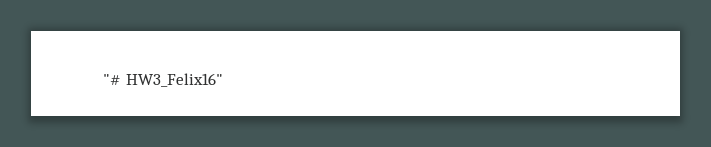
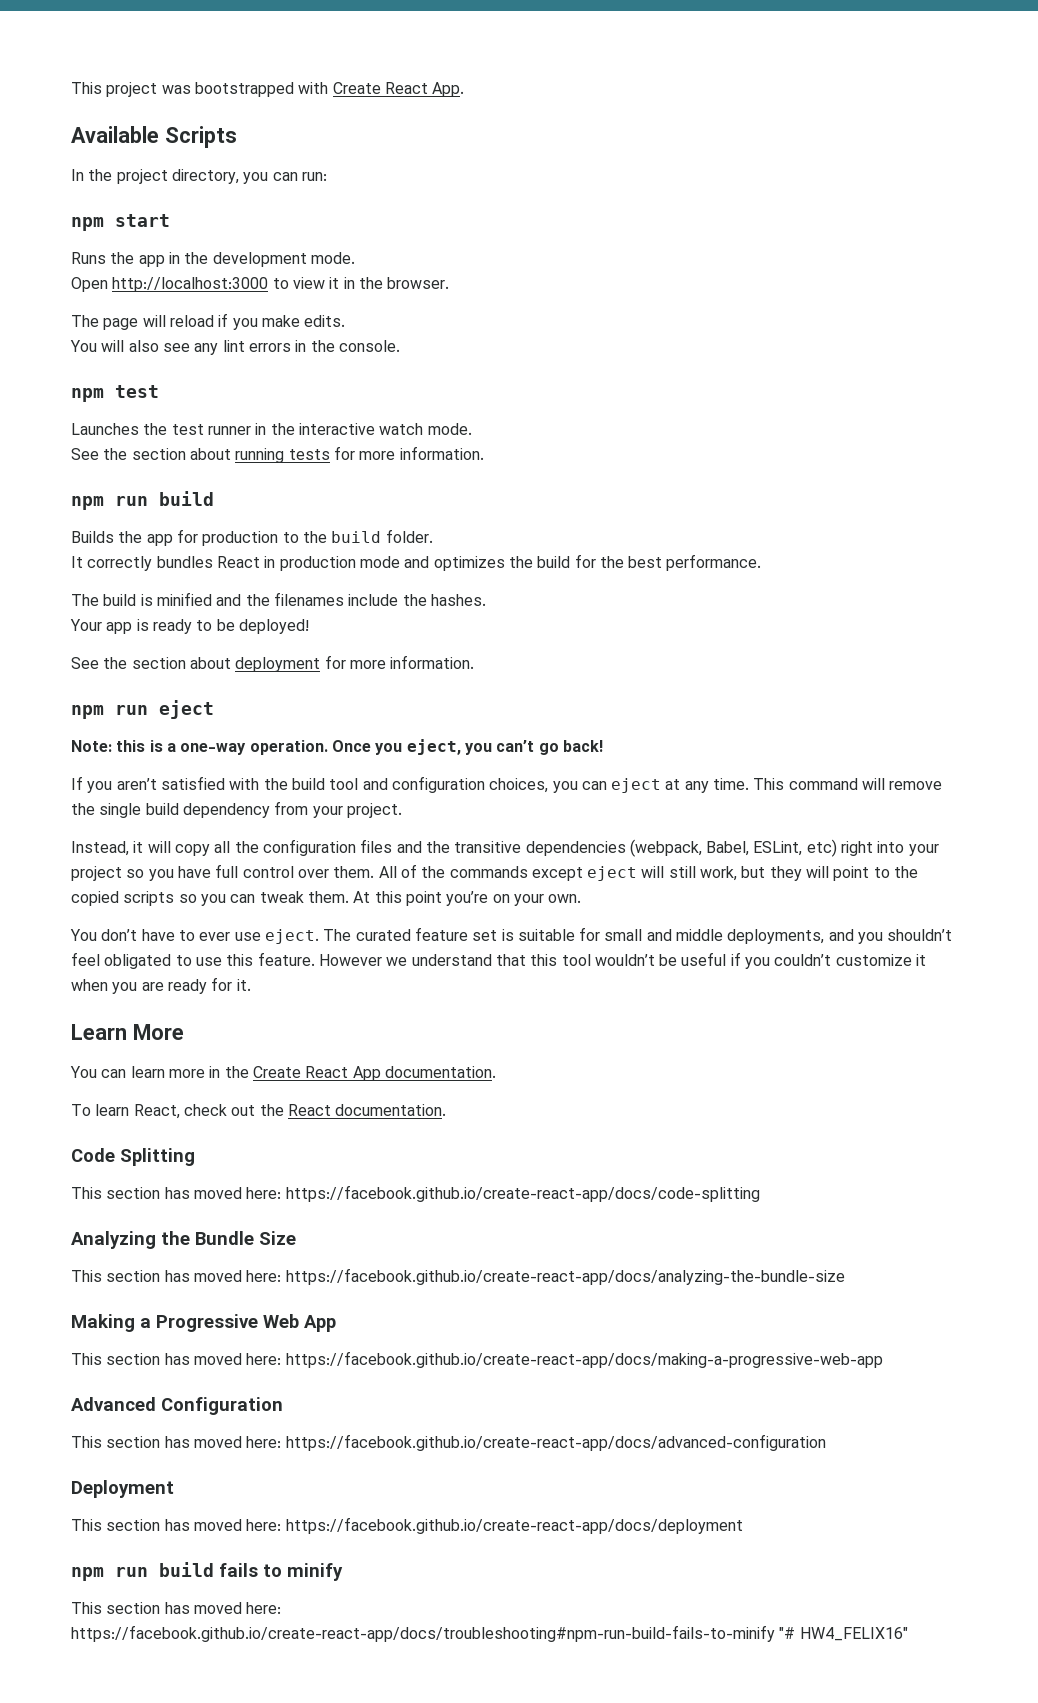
[103,73,223,87] "# HW3_Felix16" -> [71,82,465,97] [71,126,237,148] [71,169,327,184] [71,214,170,231] [71,252,355,267] [71,277,450,292] [71,313,346,330] [70,340,400,355] [71,385,159,402] [71,423,472,435] [71,446,484,463] [71,491,214,510] [71,529,433,546] [71,554,762,571] [71,592,486,606] [70,619,309,634] [71,655,475,672] [71,700,214,719] [71,739,603,755] [71,776,943,793] [71,801,402,818] [71,839,939,857] [71,864,919,881] [71,891,582,906] [70,927,953,944] [71,952,927,969] [71,977,251,994] [71,1024,184,1040] [70,1066,496,1081] [71,1104,447,1119] [71,1148,195,1166] [71,1185,760,1202] [71,1231,296,1249] [71,1268,845,1285] [71,1314,336,1332] [71,1351,883,1368] [71,1397,283,1415] [71,1434,826,1451] [71,1480,174,1498] [71,1517,743,1534] [71,1562,343,1581] [71,1602,282,1614] [71,1625,908,1642] This project was bootstrapped with Create React App. // Available Scripts // In the project directory, you can run: // npm start // Runs the app in the development mode. // Open http://localhost:3000 to view it in the browser. // The page will reload if you make edits. // You will also see any lint errors in the console. // npm test // Launches the test runner in the interactive watch mode. // See the section about running tests for more information. // npm run build // Builds the app for production to the build folder. // It correctly bundles React in production mode and optimizes the build for the best performance. // The build is minified and the filenames include the hashes. // Your app is ready to be deployed! // See the section about deployment for more information. // npm run eject // Note: this is a one-way operation. Once you eject, you can’t go back! // If you aren’t satisfied with the build tool and configuration choices, you can eject at any time. This command will remove the single build dependency from your project. // Instead, it will copy all the configuration files and the transitive dependencies (webpack, Babel, ESLint, etc) right into your project so you have full control over them. All of the commands except eject will still work, but they will point to the copied scripts so you can tweak them. At this point you’re on your own. // You don’t have to ever use eject. The curated feature set is suitable for small and middle deployments, and you shouldn’t feel obligated to use this feature. However we understand that this tool wouldn’t be useful if you couldn’t customize it when you are ready for it. // Learn More // You can learn more in the Create React App documentation. // To learn React, check out the React documentation. // Code Splitting // This section has moved here: https://facebook.github.io/create-react-app/docs/code-splitting // Analyzing the Bundle Size // This section has moved here: https://facebook.github.io/create-react-app/docs/analyzing-the-bundle-size // Making a Progressive Web App // This section has moved here: https://facebook.github.io/create-react-app/docs/making-a-progressive-web-app // Advanced Configuration // This section has moved here: https://facebook.github.io/create-react-app/docs/advanced-configuration // Deployment // This section has moved here: https://facebook.github.io/create-react-app/docs/deployment // npm run build fails to minify // This section has moved here: https://facebook.github.io/create-react-app/docs/troubleshooting#npm-run-build-fails-to-minify "# HW4_FELIX16"

